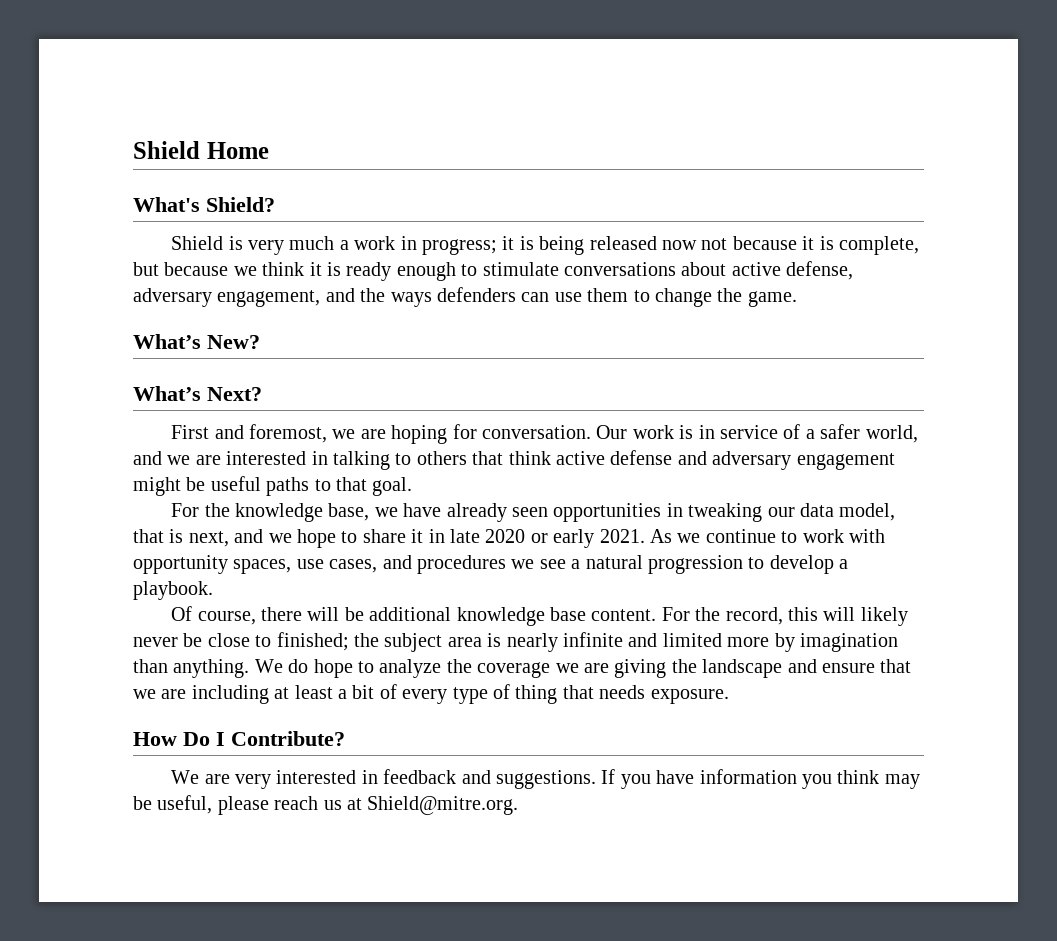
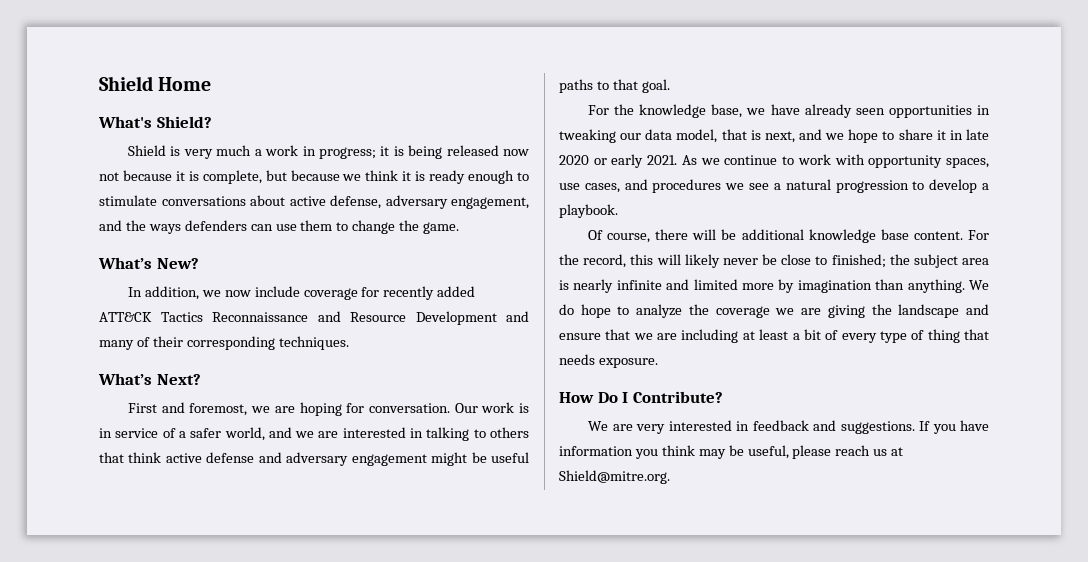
(260, 342) none -> [127,286,476,300] [99,311,529,325] [99,336,349,350] // In addition, we now include coverage for recently added ATT&CK Tactics Reconnaissance and Resource Development and many of their corresponding techniques.

